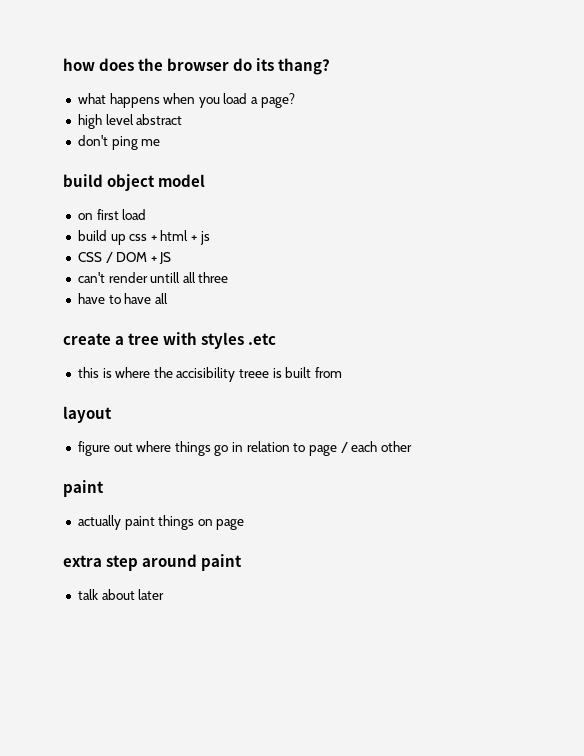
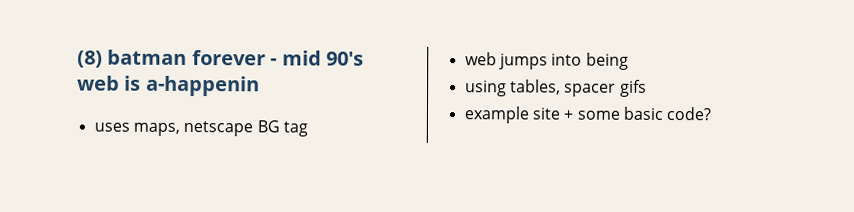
[63,58,331,75] [77,93,295,108] [77,114,183,129] [77,135,161,150] [63,174,206,191] [77,209,147,220] [77,230,210,245] [77,252,172,264] [77,272,229,283] [77,293,168,304] [63,332,277,349] [77,367,343,382] [63,406,112,423] [77,441,412,456] [63,480,104,497] [77,515,245,530] [63,554,243,571] [77,589,165,600] how does the browser do its thang? // what happens when you load a page? // high level abstract // don't ping me // build object model // on first load // build up css + html + js // CSS / DOM + JS // can't render untill all three // have to have all // create a tree with styles .etc // this is where the accisibility treee is built from // layout // figure out where things go in relation to page / each other // paint // actually paint things on page // extra step around paint // talk about later -> [77,49,364,68] [77,75,260,97] [93,120,308,137] [464,52,629,70] [464,79,647,97] [463,106,712,124] (8) batman forever - mid 90's web is a-happenin // uses maps, netscape BG tag // web jumps into being // using tables, spacer gifs // example site + some basic code?

